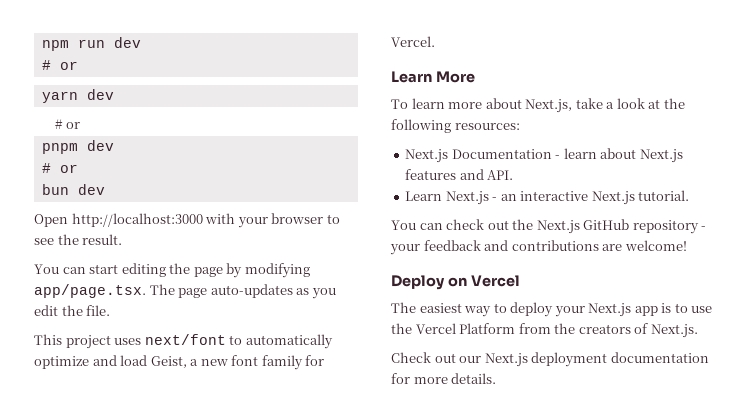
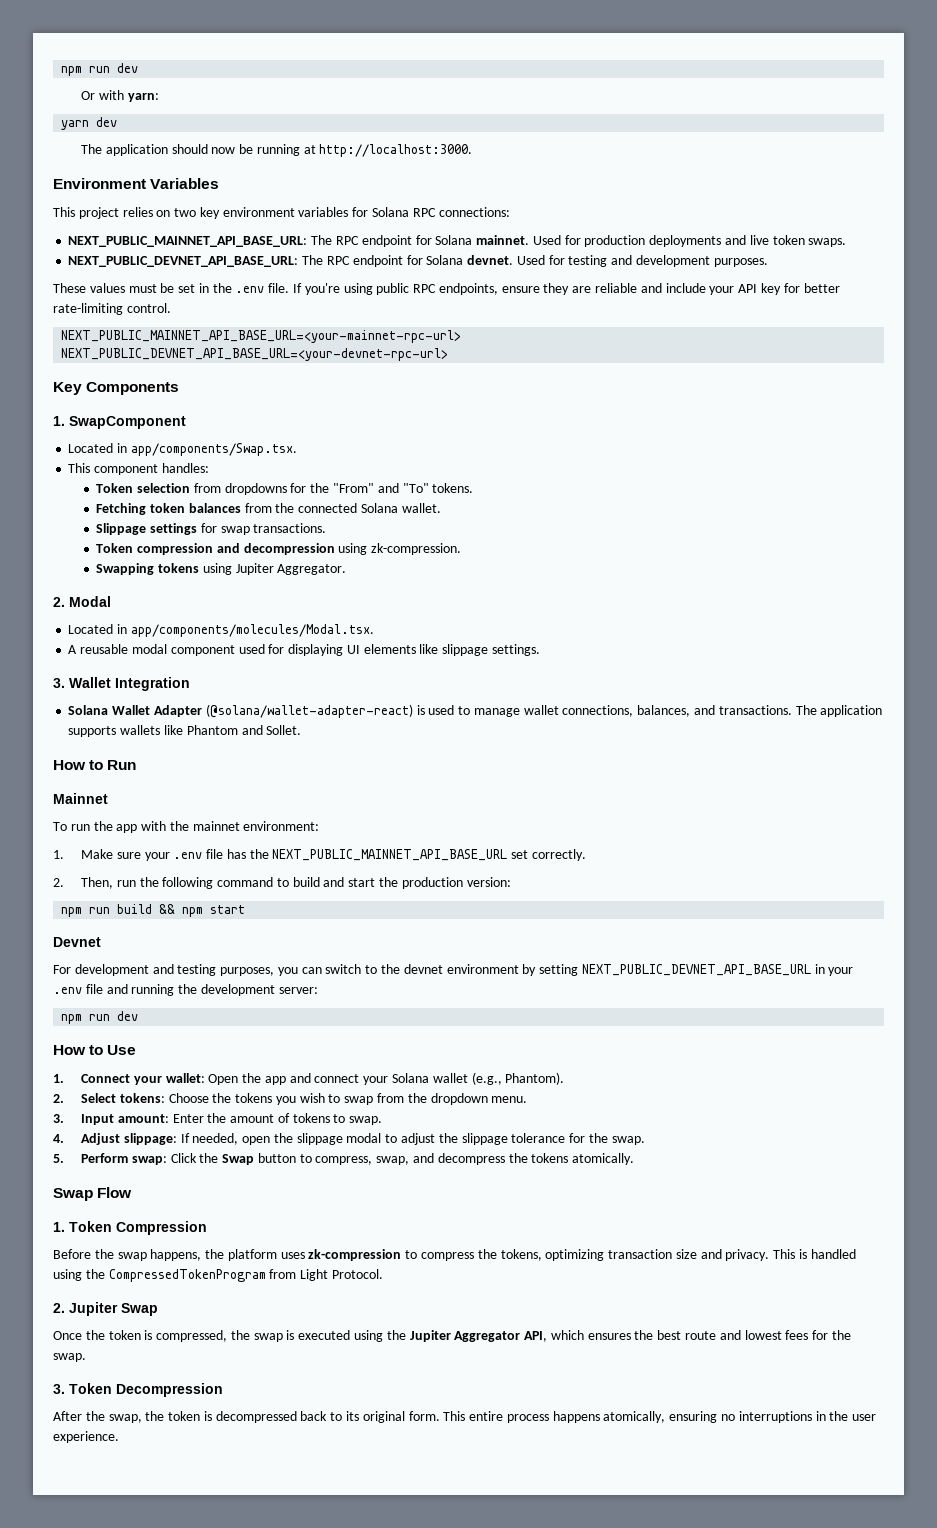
[41,37,141,51] [41,60,78,70] npm run dev // # or -> [61,63,139,76] [80,90,159,102] npm run dev // Or with yarn:
[55,119,80,129] [41,140,114,154] [41,163,78,173] [41,184,105,195] [34,213,340,228] [34,234,123,245] [34,263,310,278] [34,284,336,299] [34,305,111,316] [34,334,333,349] [34,355,325,370] [391,36,435,47] [391,71,475,83] [391,98,685,113] [391,119,520,133] [405,148,683,163] [405,169,514,180] [405,190,690,205] [391,219,707,234] [390,240,687,255] [391,275,520,290] [391,302,713,317] [391,323,698,338] [391,352,709,367] [391,373,497,384] # or // pnpm dev // # or // bun dev // Open http://localhost:3000 with your browser to see the result. // You can start editing the page by modifying app/page.tsx. The page auto-updates as you edit the file. // This project uses next/font to automatically optimize and load Geist, a new font family for Vercel. // Learn More // To learn more about Next.js, take a look at the following resources: // Next.js Documentation - learn about Next.js features and API. // Learn Next.js - an interactive Next.js tutorial. // You can check out the Next.js GitHub repository - your feedback and contributions are welcome! // Deploy on Vercel // The easiest way to deploy your Next.js app is to use the Vercel Platform from the creators of Next.js. // Check out our Next.js deployment documentation for more details. -> [80,144,473,157] [53,178,220,189] [53,207,510,219] [68,235,847,247] [68,255,768,267] [53,283,840,295] [53,303,171,315] [61,330,462,343] [61,348,449,361] [53,382,180,395] [53,416,186,429] [68,443,297,456] [68,463,209,475] [96,483,474,495] [96,503,441,515] [96,523,327,535] [96,543,462,555] [96,563,347,575] [53,596,111,607] [68,624,374,637] [68,644,540,656] [53,677,190,691] [68,704,883,718] [68,725,302,737] [53,760,137,770] [53,793,108,804] [53,821,320,833] [53,849,586,861] [53,877,511,889] [61,904,246,917] [53,937,101,947] [53,964,854,976] [53,984,318,996] [61,1011,139,1024] [53,1045,137,1055] [53,1072,565,1085] [53,1093,528,1105] [53,1113,383,1125] [53,1133,645,1145] [53,1153,635,1165] [53,1187,133,1201] [53,1221,207,1235] [53,1249,856,1261] [53,1269,383,1282] [53,1302,158,1316] [53,1330,851,1342] [53,1353,86,1362] [53,1383,223,1397] [53,1411,877,1423] [53,1431,119,1443] The application should now be running at http://localhost:3000. // Environment Variables // This project relies on two key environment variables for Solana RPC connections: // NEXT_PUBLIC_MAINNET_API_BASE_URL: The RPC endpoint for Solana mainnet. Used for production deployments and live token swaps. // NEXT_PUBLIC_DEVNET_API_BASE_URL: The RPC endpoint for Solana devnet. Used for testing and development purposes. // These values must be set in the .env file. If you're using public RPC endpoints, ensure they are reliable and include your API key for better rate-limiting control. // NEXT_PUBLIC_MAINNET_API_BASE_URL=<your-mainnet-rpc-url> // NEXT_PUBLIC_DEVNET_API_BASE_URL=<your-devnet-rpc-url> // Key Components // 1. SwapComponent // Located in app/components/Swap.tsx. // This component handles: // Token selection from dropdowns for the "From" and "To" tokens. // Fetching token balances from the connected Solana wallet. // Slippage settings for swap transactions. // Token compression and decompression using zk-compression. // Swapping tokens using Jupiter Aggregator. // 2. Modal // Located in app/components/molecules/Modal.tsx. // A reusable modal component used for displaying UI elements like slippage settings. // 3. Wallet Integration // Solana Wallet Adapter (@solana/wallet-adapter-react) is used to manage wallet connections, balances, and transactions. The application supports wallets like Phantom and Sollet. // How to Run // Mainnet // To run the app with the mainnet environment: // 1. Make sure your .env file has the NEXT_PUBLIC_MAINNET_API_BASE_URL set correctly. // 2. Then, run the following command to build and start the production version: // npm run build && npm start // Devnet // For development and testing purposes, you can switch to the devnet environment by setting NEXT_PUBLIC_DEVNET_API_BASE_URL in your .env file and running the development server: // npm run dev // How to Use // 1. Connect your wallet: Open the app and connect your Solana wallet (e.g., Phantom). // 2. Select tokens: Choose the tokens you wish to swap from the dropdown menu. // 3. Input amount: Enter the amount of tokens to swap. // 4. Adjust slippage: If needed, open the slippage modal to adjust the slippage tolerance for the swap. // 5. Perform swap: Click the Swap button to compress, swap, and decompress the tokens atomically. // Swap Flow // 1. Token Compression // Before the swap happens, the platform uses zk-compression to compress the tokens, optimizing transaction size and privacy. This is handled using the CompressedTokenProgram from Light Protocol. // 2. Jupiter Swap // Once the token is compressed, the swap is executed using the Jupiter Aggregator API, which ensures the best route and lowest fees for the swap. // 3. Token Decompression // After the swap, the token is decompressed back to its original form. This entire process happens atomically, ensuring no interruptions in the user experience.

